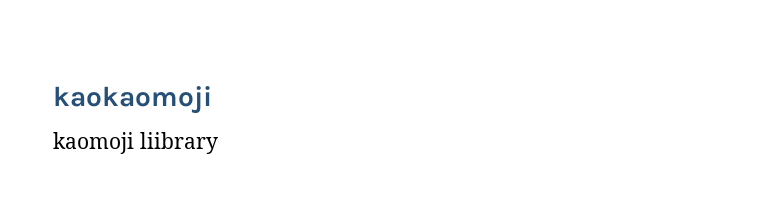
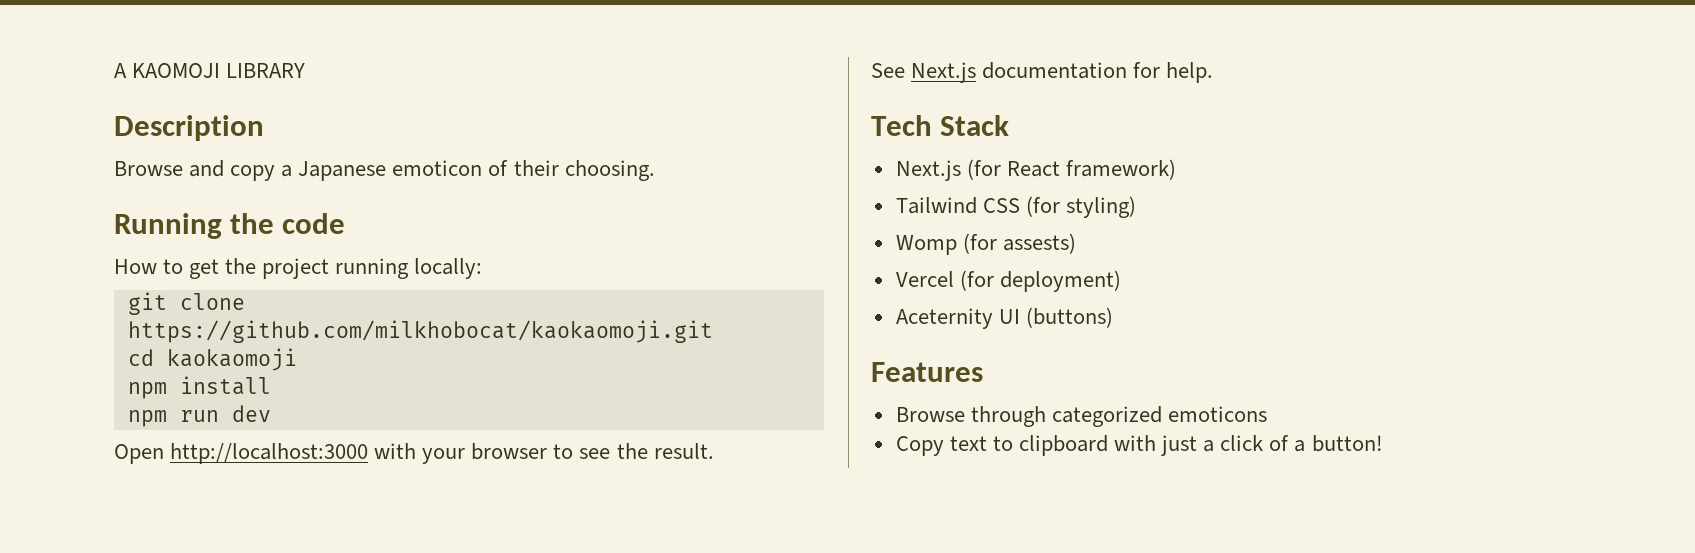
[53,86,212,114] [53,132,218,154] kaokaomoji // kaomoji liibrary -> [114,63,306,78] [114,115,264,141] [114,160,655,181] [114,213,346,239] [114,258,483,279] [127,292,245,315] [127,320,713,343] [127,348,297,371] [127,376,271,399] [127,405,271,427] [114,443,714,464] [871,62,1214,83] [871,115,1010,136] [895,159,1176,181] [895,196,1136,218] [895,233,1076,255] [895,270,1121,292] [895,307,1113,329] [871,362,983,382] [895,406,1267,427] [895,435,1383,456] A KAOMOJI LIBRARY // Description // Browse and copy a Japanese emoticon of their choosing. // Running the code // How to get the project running locally: // git clone https://github.com/milkhobocat/kaokaomoji.git // cd kaokaomoji // npm install // npm run dev // Open http://localhost:3000 with your browser to see the result. // See Next.js documentation for help. // Tech Stack // Next.js (for React framework) // Tailwind CSS (for styling) // Womp (for assests) // Vercel (for deployment) // Aceternity UI (buttons) // Features // Browse through categorized emoticons // Copy text to clipboard with just a click of a button!

